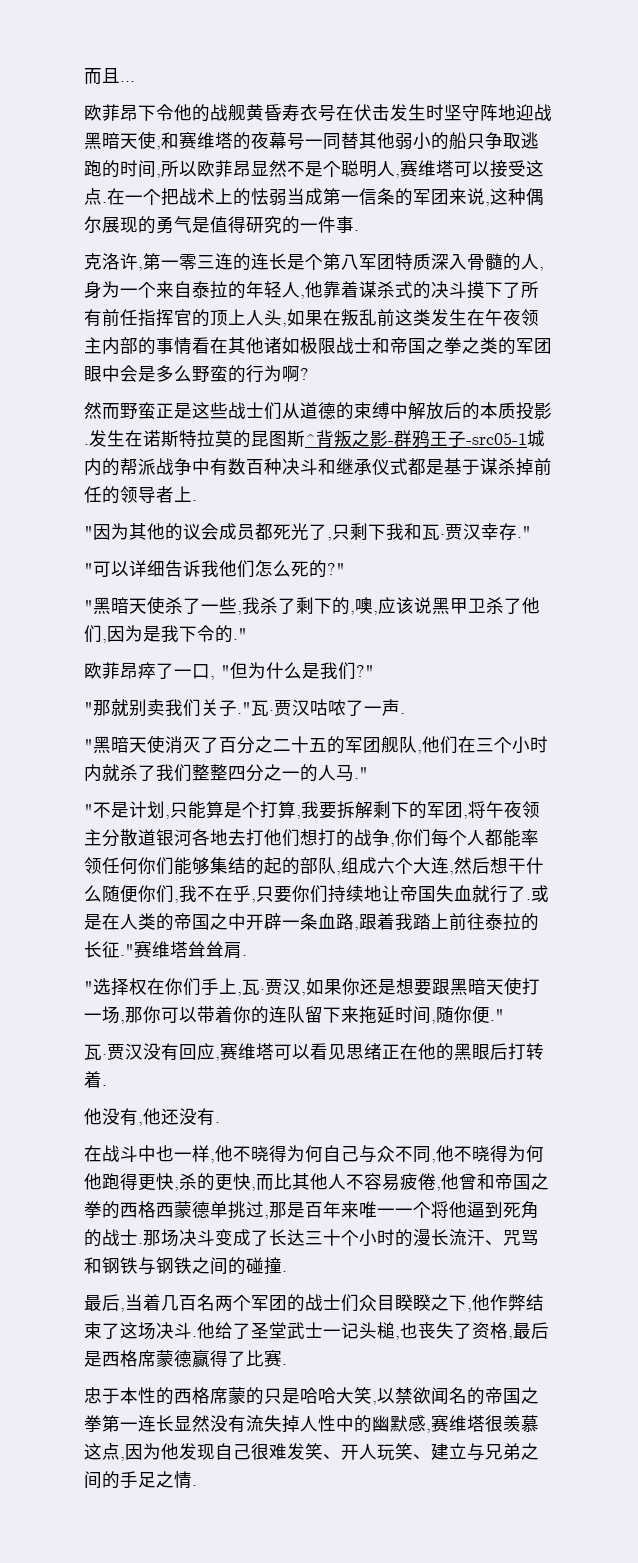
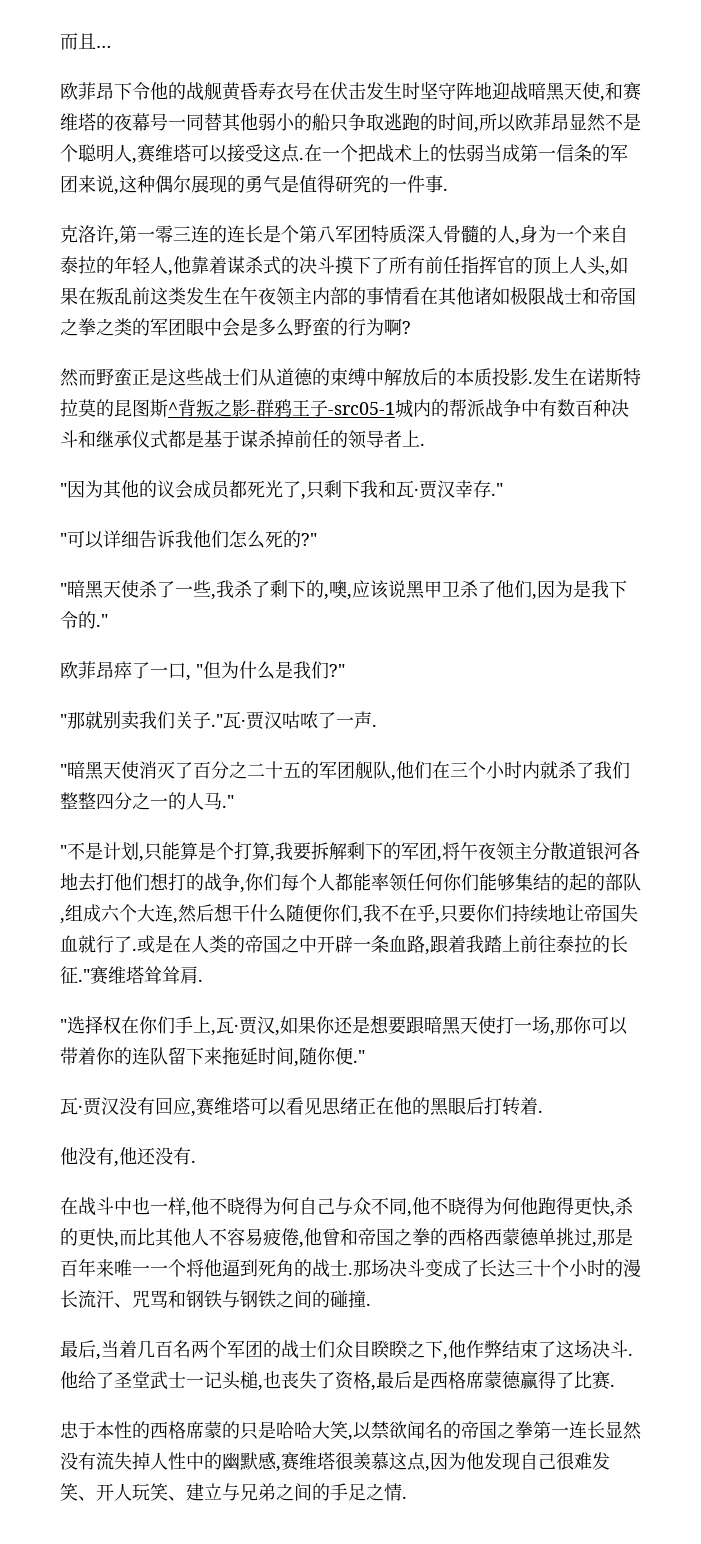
[84,132,120,150] 黑暗 -> [528,82,565,101] 暗黑
[93,597,129,615] 黑暗 -> [67,580,104,599] 暗黑
[93,736,129,754] 黑暗 -> [67,761,104,780] 暗黑
[450,978,486,996] 黑暗 -> [424,1016,461,1035] 暗黑

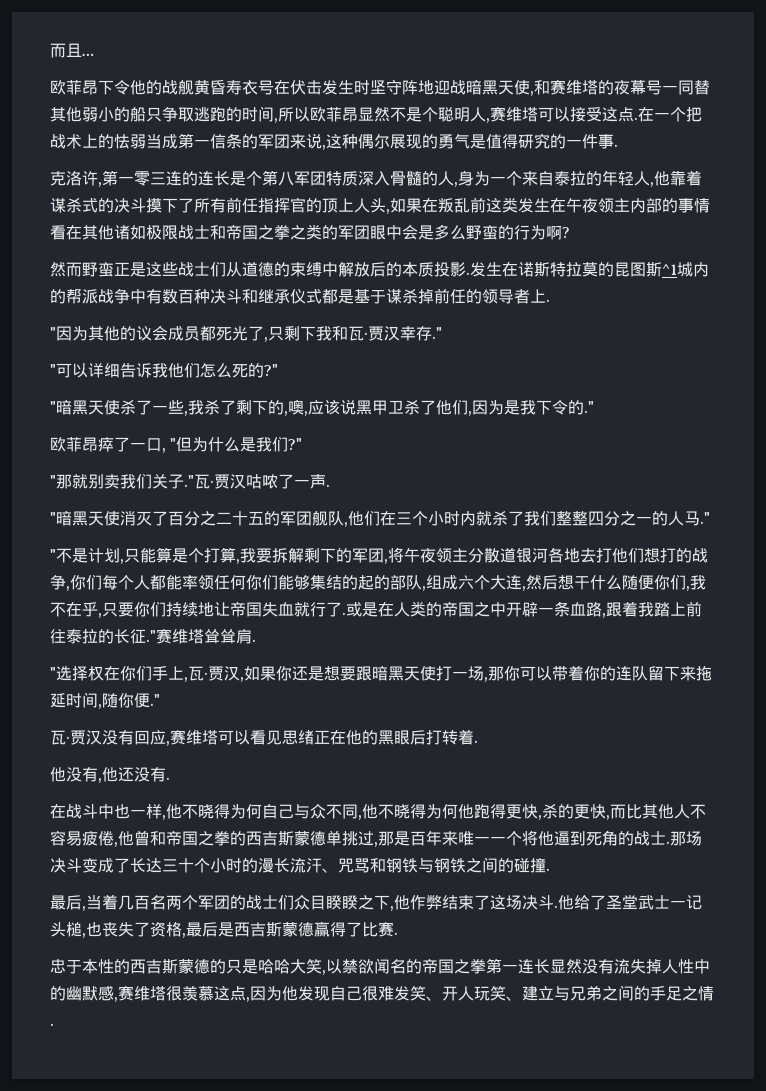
[168,399,395,417] ^背叛之影-群鸦王子-src05-1 -> [662,264,677,275] ^1
[466,1228,502,1246] 格西 -> [262,831,294,846] 吉斯
[448,1371,484,1389] 格席 -> [250,922,282,937] 吉斯
[168,1421,222,1439] 格席蒙 -> [146,959,210,974] 吉斯蒙德

